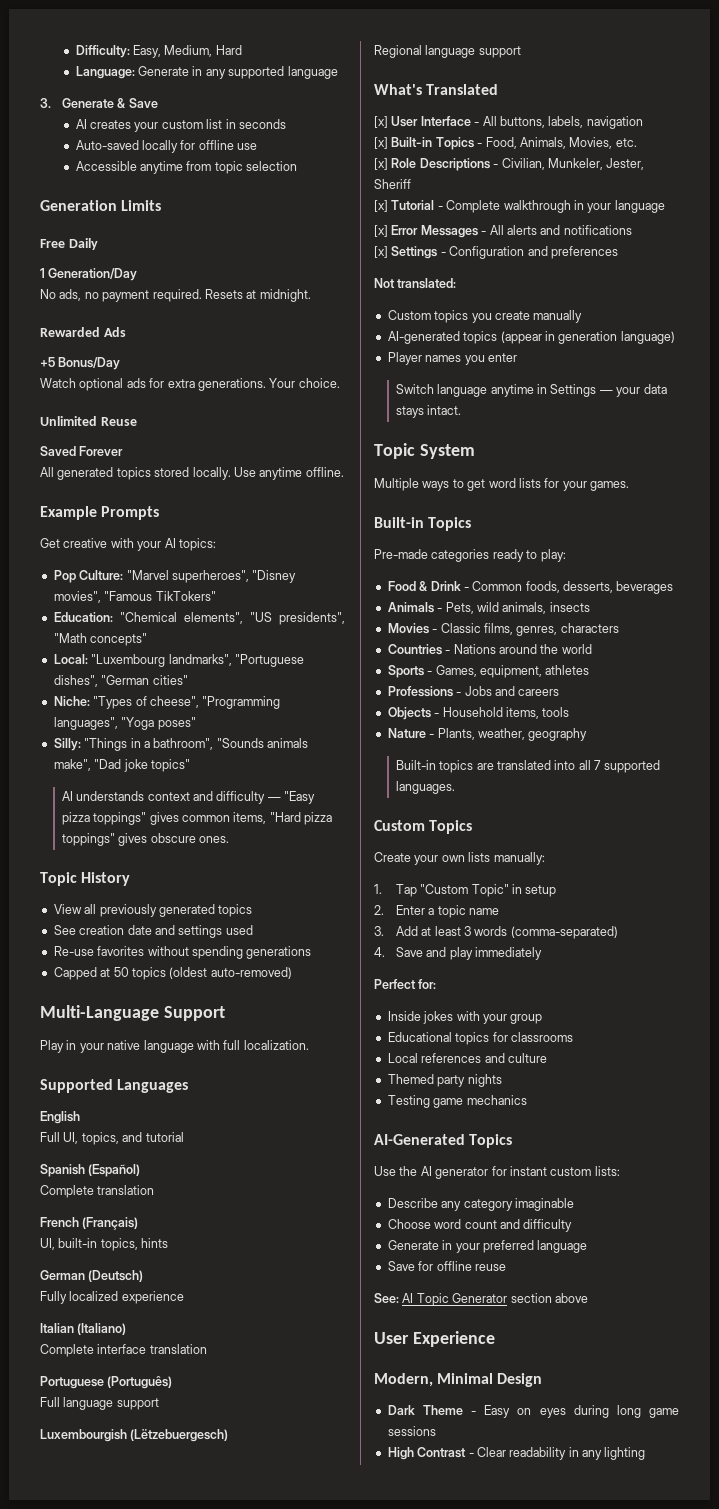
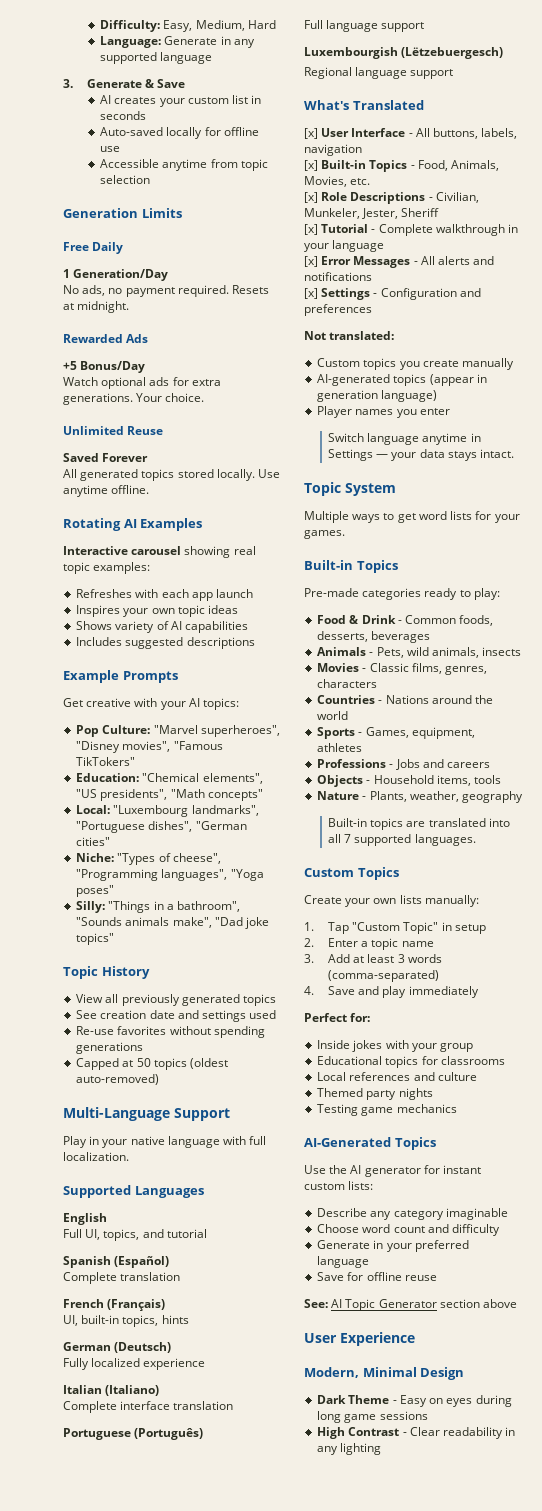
(344, 472) none -> [63,518,203,531] [63,546,256,558] [63,562,151,574] [76,589,254,601] [76,605,239,617] [76,621,249,633] [76,637,255,649] // Rotating AI Examples // Interactive carousel showing real topic examples: // Refreshes with each app launch // Inspires your own topic ideas // Shows variety of AI capabilities // Includes suggested descriptions
[61,791,316,804] [61,812,333,825] [61,833,230,846] // AI understands context and difficulty — "Easy pizza toppings" gives common items, "Hard pizza toppings" gives obscure ones. -> (115, 939) none

